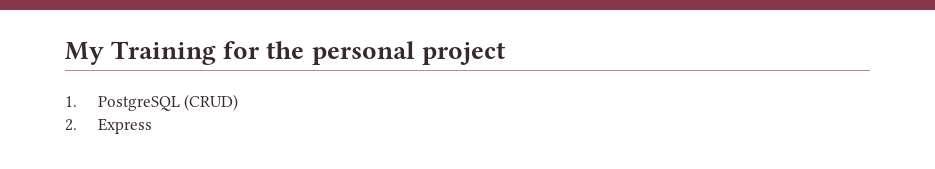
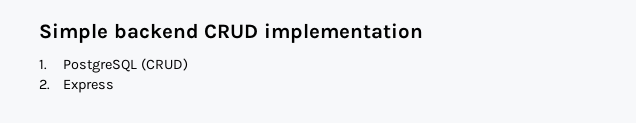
[65,41,506,65] My Training for the personal project -> [39,23,423,43] Simple backend CRUD implementation

